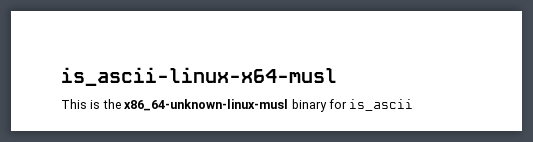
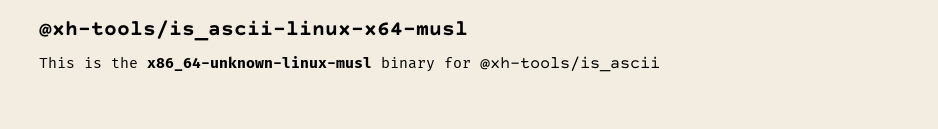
[61,67,337,86] is_ascii-linux-x64-musl -> [39,20,468,41] @xh-tools/is_ascii-linux-x64-musl
[349,99,414,111] is_ascii -> [480,56,660,72] @xh-tools/is_ascii

